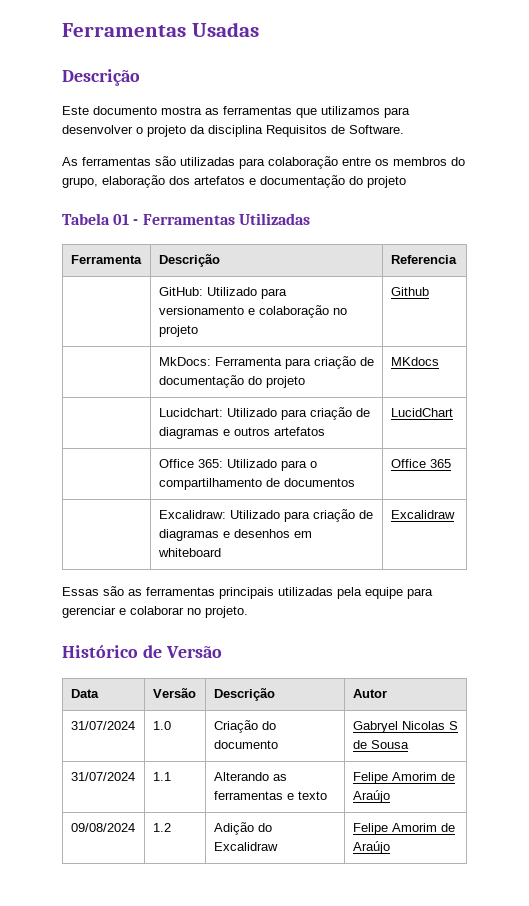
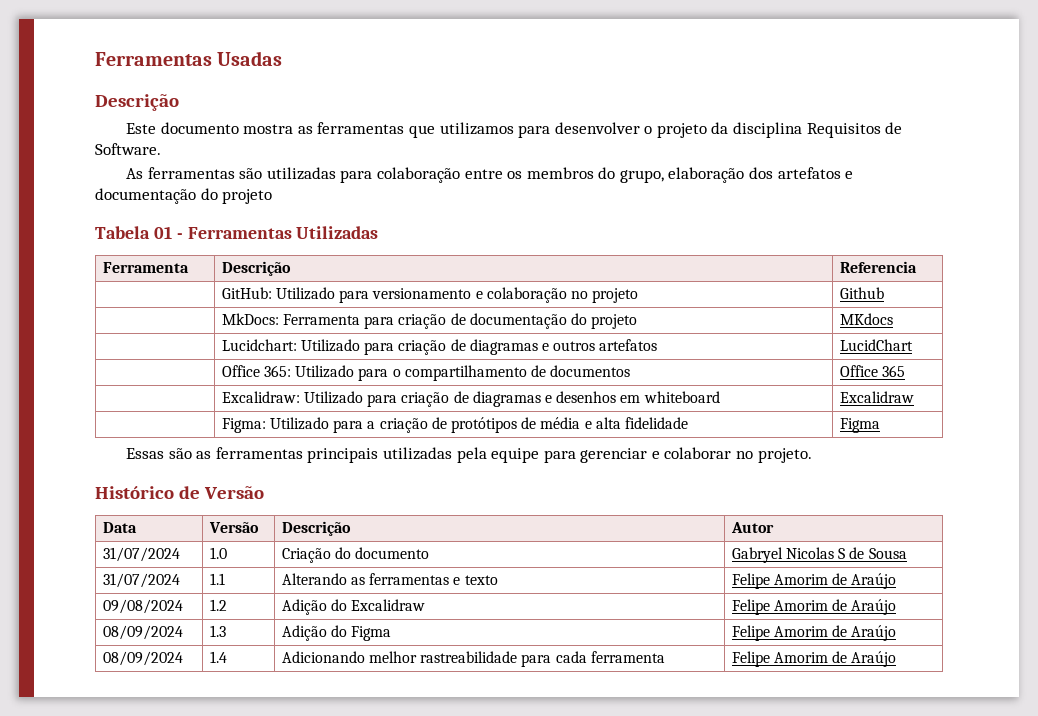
(455, 514) none -> [221,417,688,433] [839,418,880,433] // | Figma: Utilizado para a criação de protótipos de média e alta fidelidade | Figma
(390, 847) none -> [102,625,183,640] [209,625,226,637] [281,625,392,641] [731,625,897,641] [102,651,183,666] [209,651,227,663] [281,651,665,667] [731,651,897,667] // 08/09/2024 | 1.3 | Adição do Figma | Felipe Amorim de Araújo // 08/09/2024 | 1.4 | Adicionando melhor rastreabilidade para cada ferramenta | Felipe Amorim de Araújo

